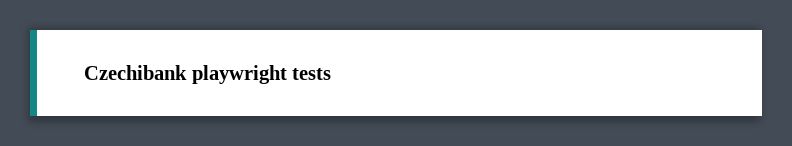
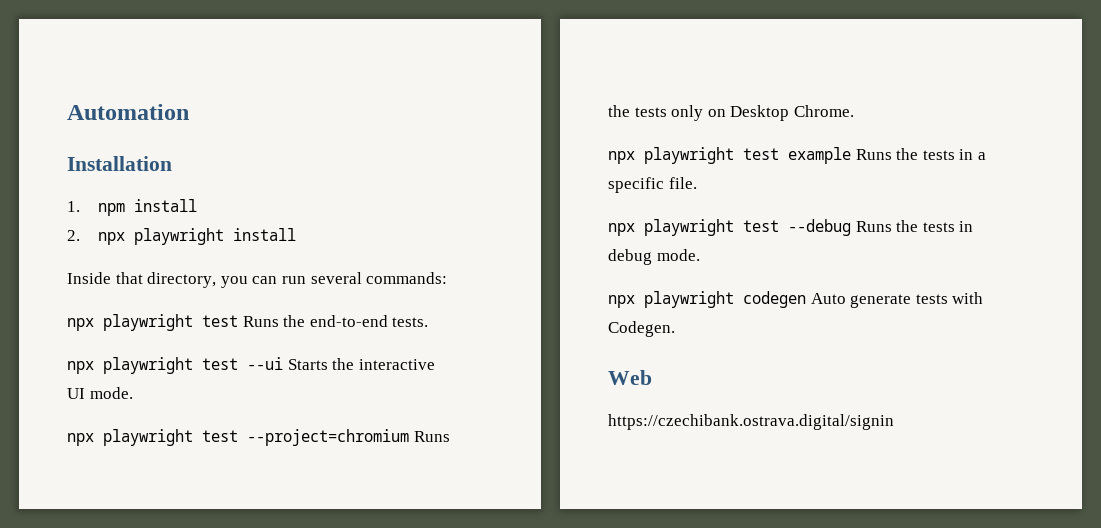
[84,65,332,84] Czechibank playwright tests -> [67,104,189,120] [67,156,172,171] [67,199,197,216] [67,228,296,245] [67,272,448,288] [67,314,429,331] [67,357,435,374] [67,387,133,399] [67,429,450,446] [608,105,854,121] [608,147,986,164] [608,177,697,193] [608,219,974,236] [608,249,700,265] [608,291,984,308] [608,321,675,337] [608,370,652,385] [608,414,894,430] Automation // Installation // 1. npm install // 2. npx playwright install // Inside that directory, you can run several commands: // npx playwright test Runs the end-to-end tests. // npx playwright test --ui Starts the interactive UI mode. // npx playwright test --project=chromium Runs the tests only on Desktop Chrome. // npx playwright test example Runs the tests in a specific file. // npx playwright test --debug Runs the tests in debug mode. // npx playwright codegen Auto generate tests with Codegen. // Web // https://czechibank.ostrava.digital/signin

